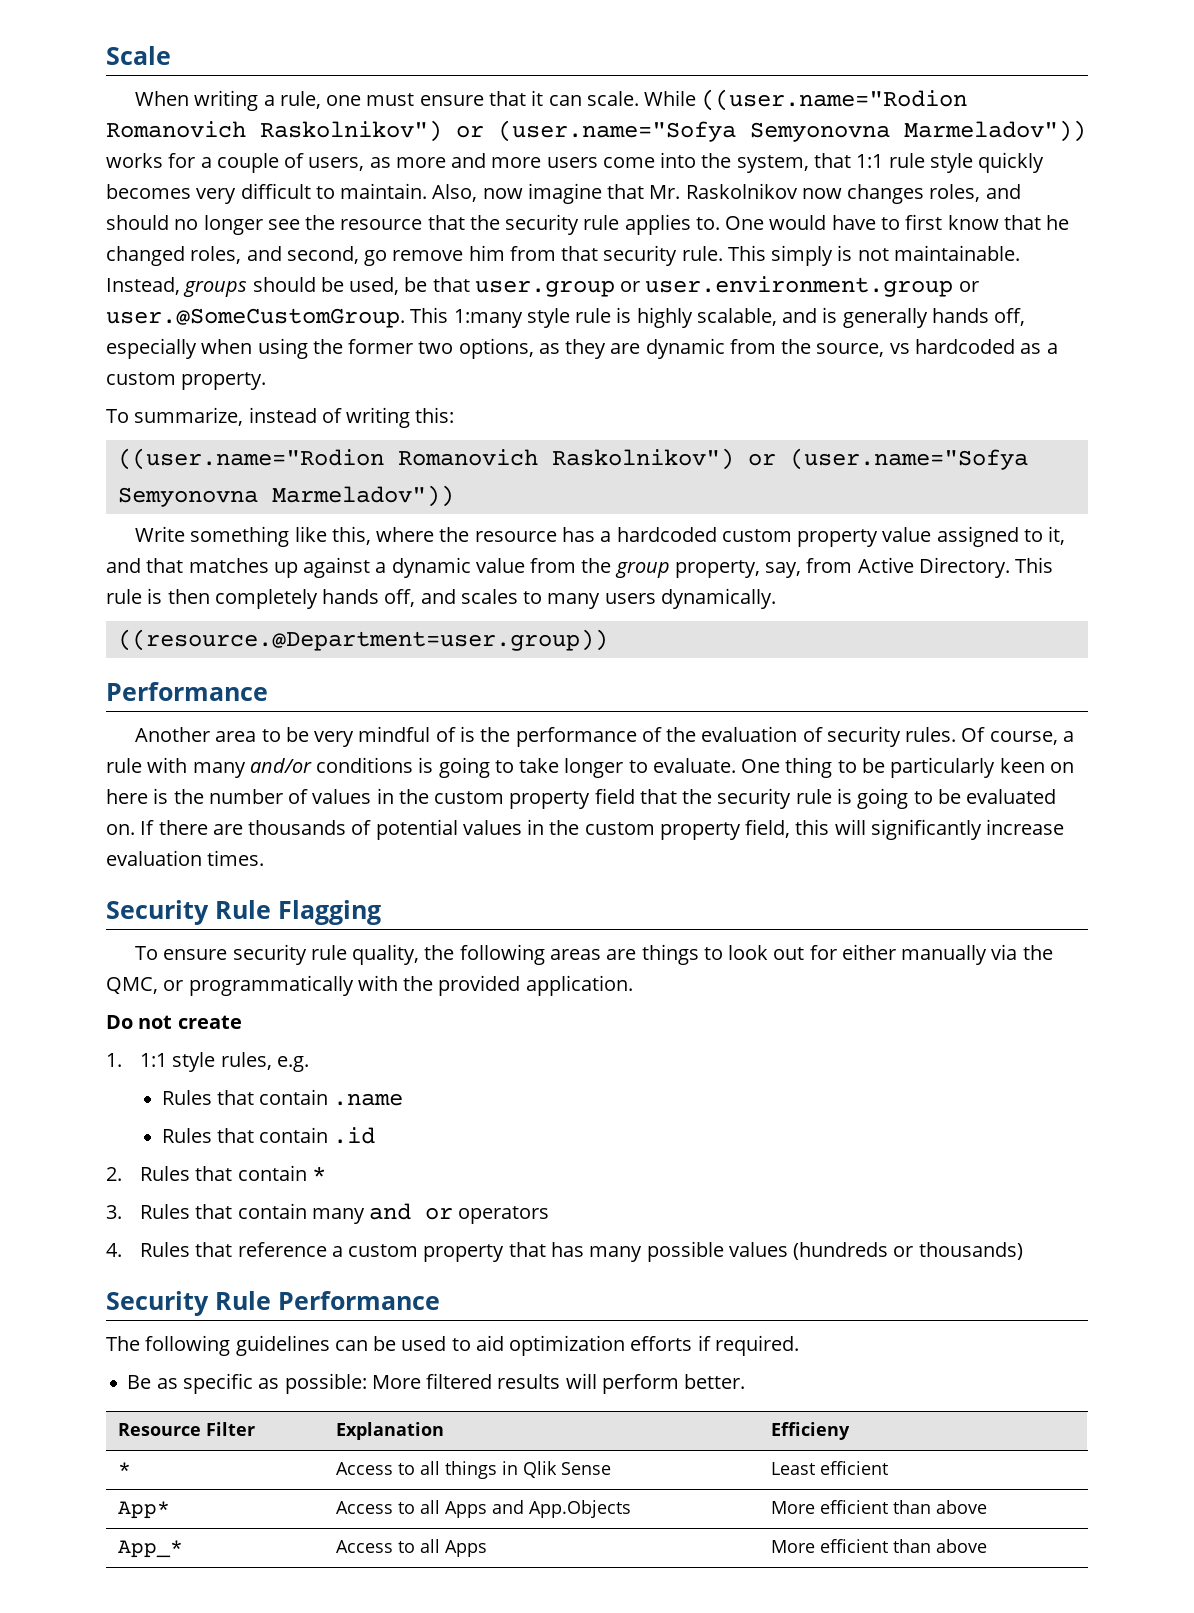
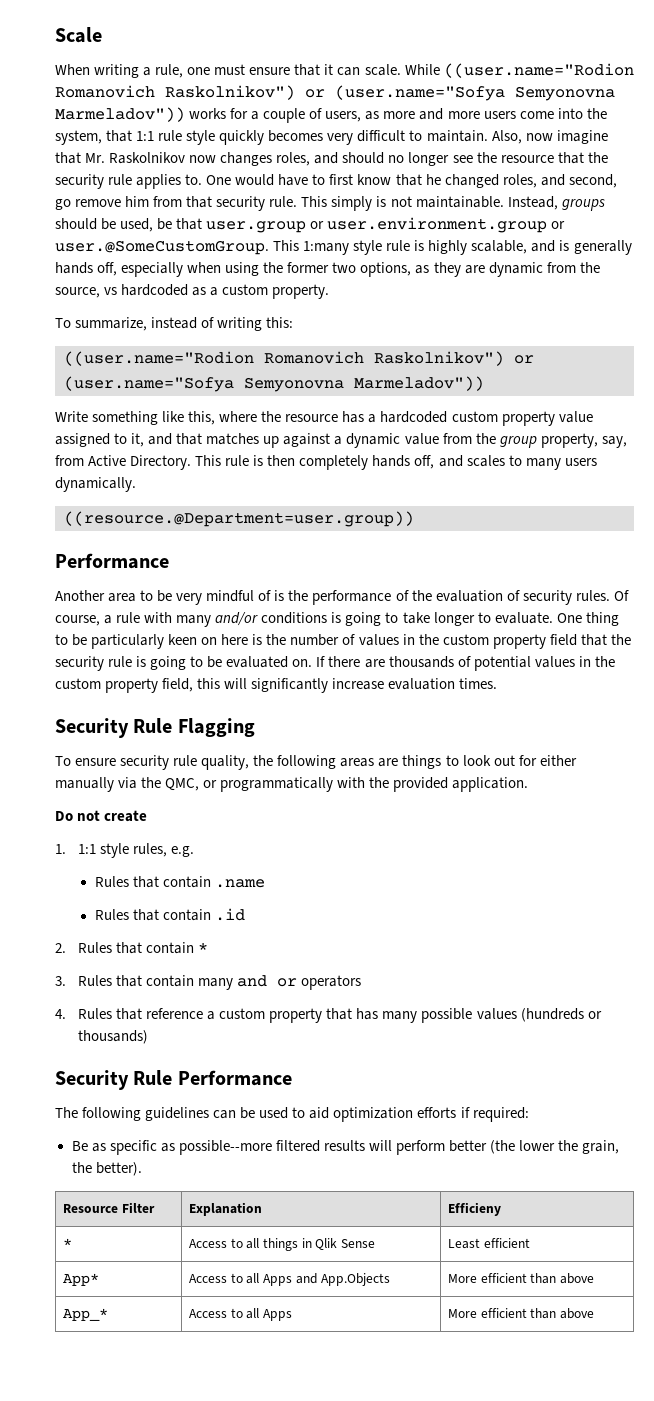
[714,1335,799,1356] required. -> [472,1107,529,1122] required:
[284,1373,421,1394] possible: More -> [178,1140,272,1155] possible--more
[684,1374,746,1389] better. -> [448,1140,620,1154] [71,1162,142,1176] better (the lower the grain, the better).

